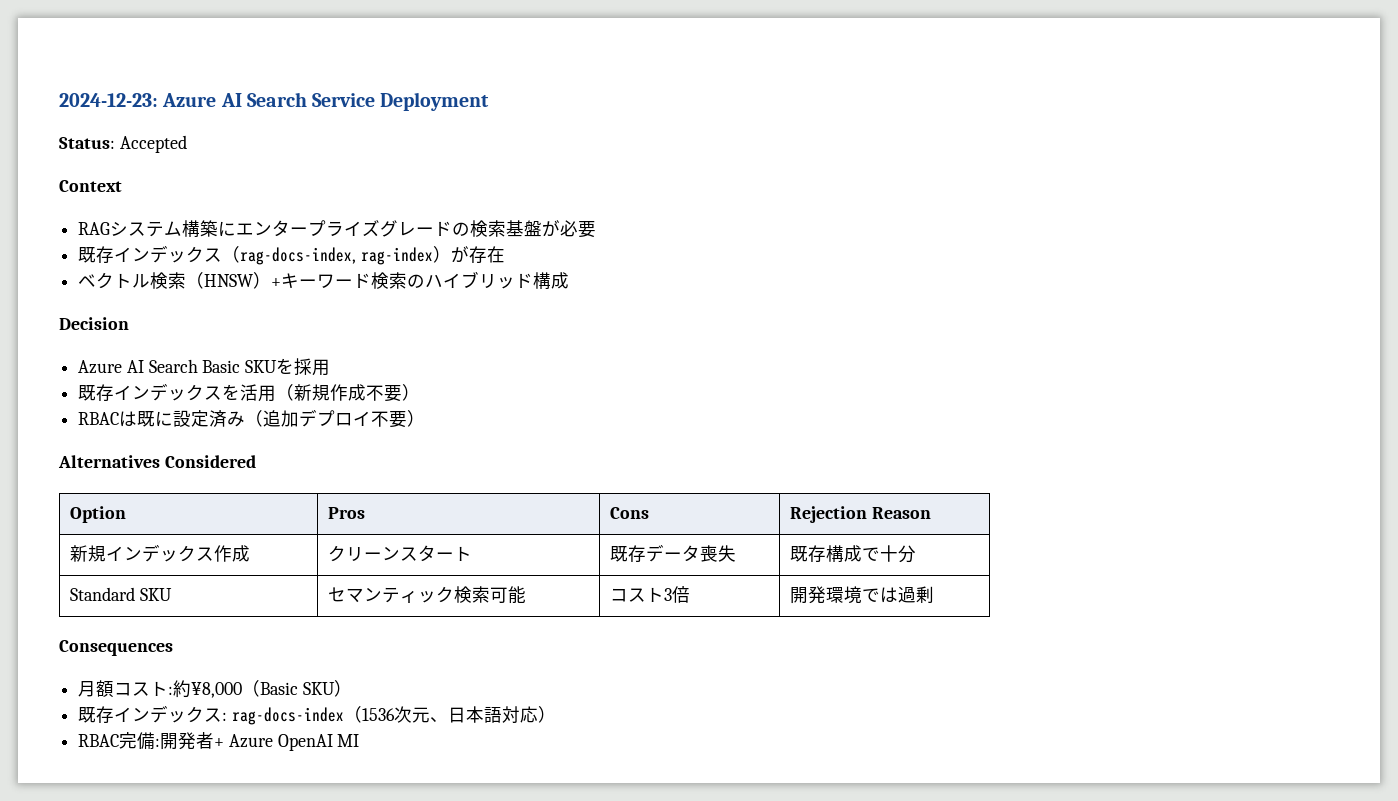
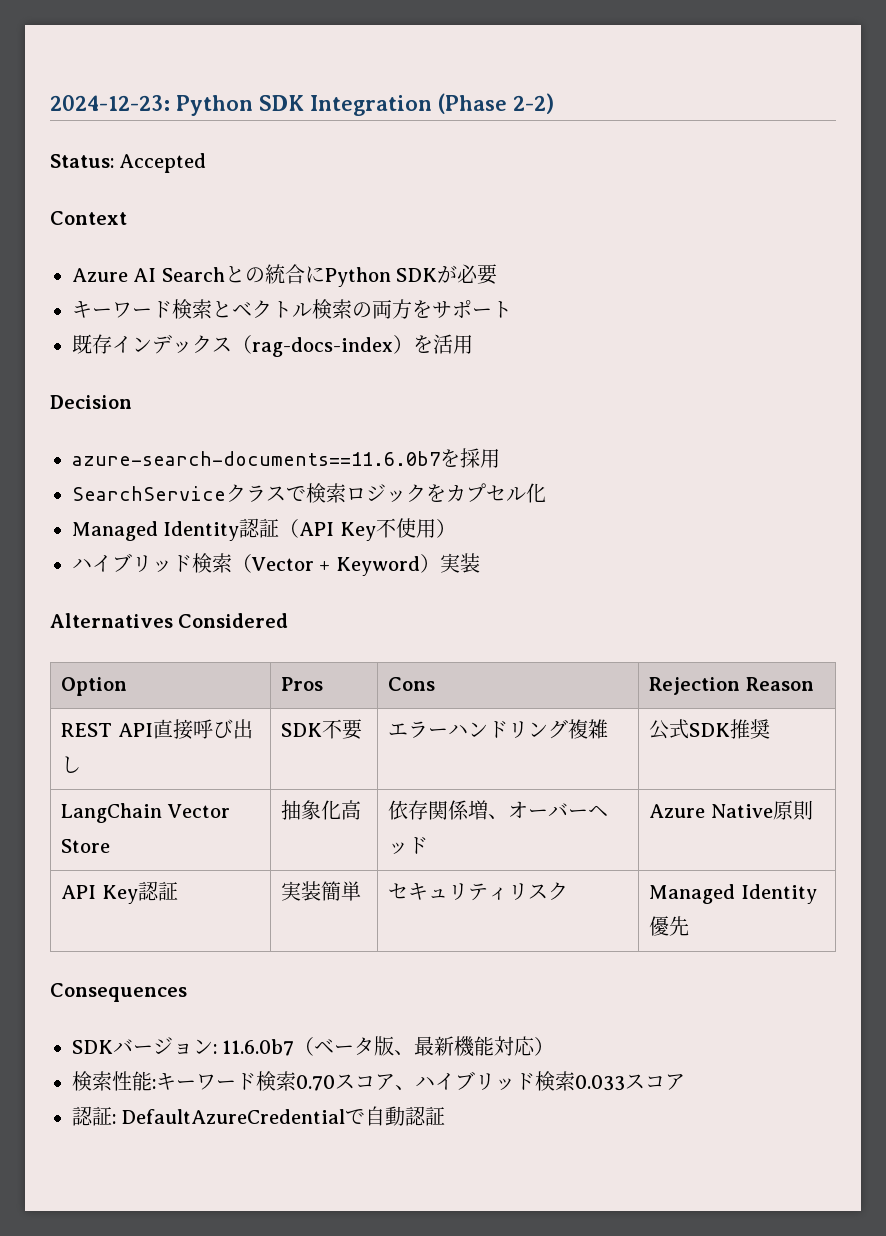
[162,92,490,111] [59,135,187,153] [59,180,122,192] [78,220,597,238] Azure AI Search Service Deployment // Status: Accepted // Context // RAGシステム構築にエンタープライズグレードの検索基盤が必要 -> [176,93,554,116] [50,153,207,173] [50,211,127,225] [72,264,498,287] [72,299,512,319] Python SDK Integration (Phase 2-2) // Status: Accepted // Context // Azure AI Searchとの統合にPython SDKが必要 // キーワード検索とベクトル検索の両方をサポート
[240,246,505,265] [78,271,570,289] [59,317,129,330] [78,358,331,376] [78,383,421,402] [78,409,426,428] rag-docs-index, rag-index）が存在 // ベクトル検索（HNSW）+キーワード検索のハイブリッド構成 // Decision // Azure AI Search Basic SKUを採用 // 既存インデックスを活用（新規作成不要） // RBACは既に設定済み（追加デプロイ不要） -> [252,334,473,357] [50,395,132,409] [72,448,500,468] [72,483,546,503] [72,518,456,541] [72,553,480,576] rag-docs-index）を活用 // Decision // azure-search-documents==11.6.0b7を採用 // SearchServiceクラスで検索ロジックをカプセル化 // Managed Identity認証（API Key不使用） // ハイブリッド検索（Vector + Keyword）実装
[70,544,251,562] [328,545,473,562] [610,544,737,562] [790,545,917,563] [70,587,172,601] [328,586,527,604] [610,586,691,603] [790,586,935,604] [59,640,173,656] [78,680,352,698] [78,705,556,725] [78,732,360,751] 新規インデックス作成 | クリーンスタート | 既存データ喪失 | 既存構成で十分 // Standard SKU | セマンティック検索可能 | コスト3倍 | 開発環境では過剰 // Consequences // 月額コスト:約¥8,000（Basic SKU） // 既存インデックス: rag-docs-index（1536次元、日本語対応） // RBAC完備:開発者+ Azure OpenAI MI -> [61,719,253,740] [61,756,82,773] [281,719,363,740] [388,719,609,739] [649,719,771,740] [61,803,230,823] [61,839,111,853] [281,800,362,820] [388,800,609,820] [388,837,429,855] [649,800,813,821] [61,881,178,904] [281,881,362,901] [388,882,569,901] [649,884,817,904] [649,916,690,936] [50,983,187,1002] [72,1036,555,1057] [72,1071,685,1091] [72,1106,446,1126] REST API直接呼び出し | SDK不要 | エラーハンドリング複雑 | 公式SDK推奨 // LangChain Vector Store | 抽象化高 | 依存関係増、オーバーヘッド | Azure Native原則 // API Key認証 | 実装簡単 | セキュリティリスク | Managed Identity優先 // Consequences // SDKバージョン: 11.6.0b7（ベータ版、最新機能対応） // 検索性能:キーワード検索0.70スコア、ハイブリッド検索0.033スコア // 認証: DefaultAzureCredentialで自動認証

